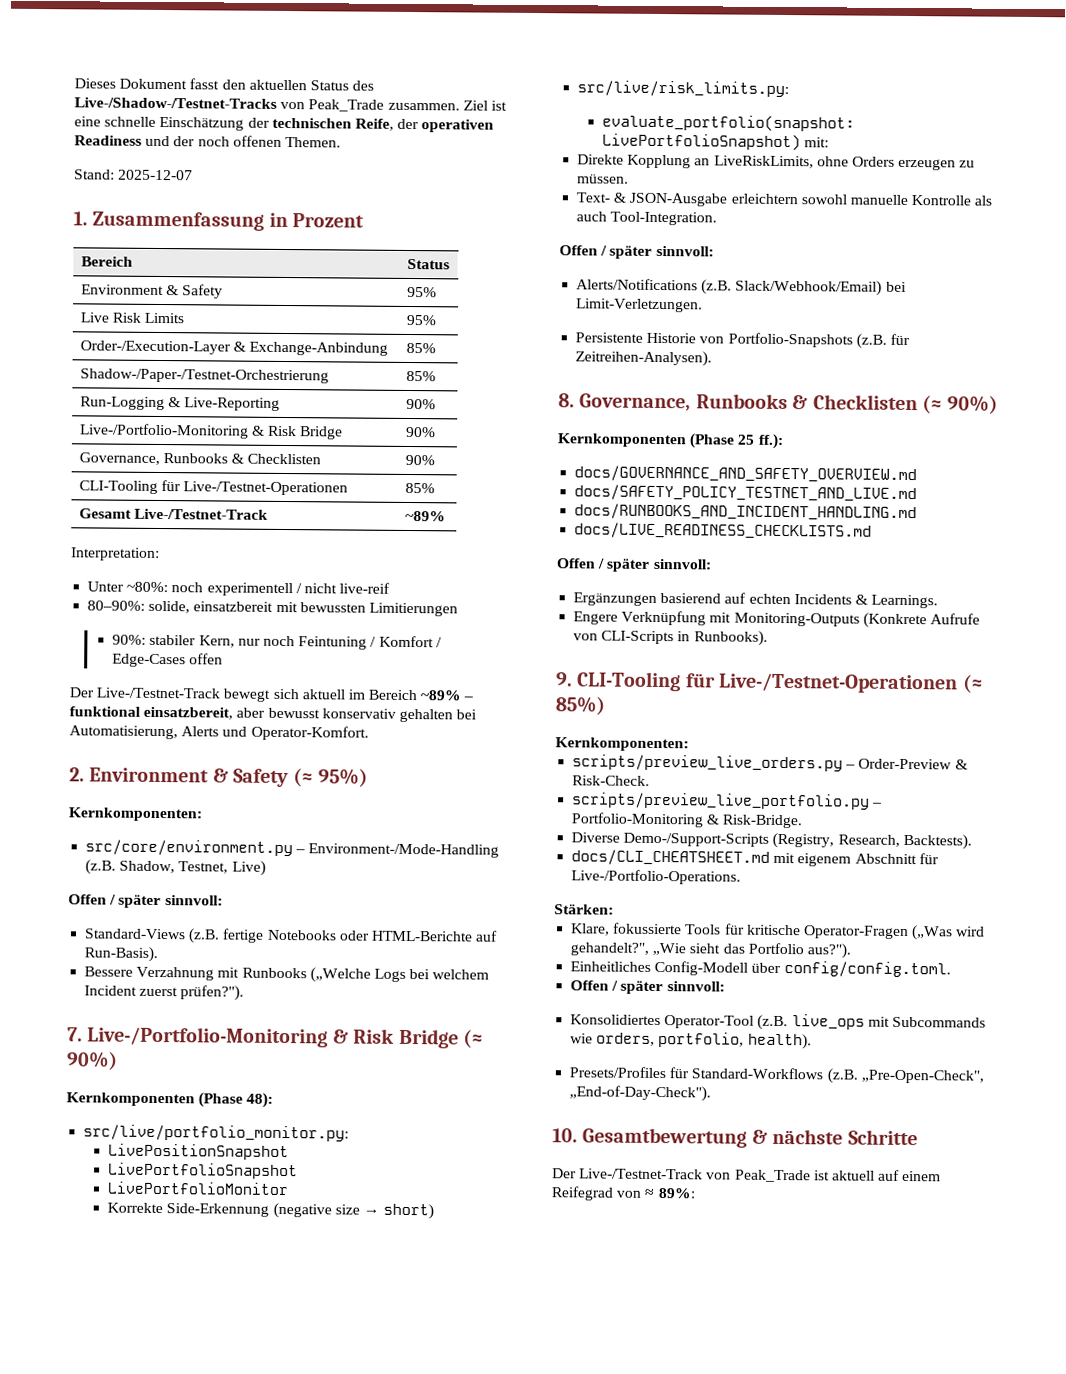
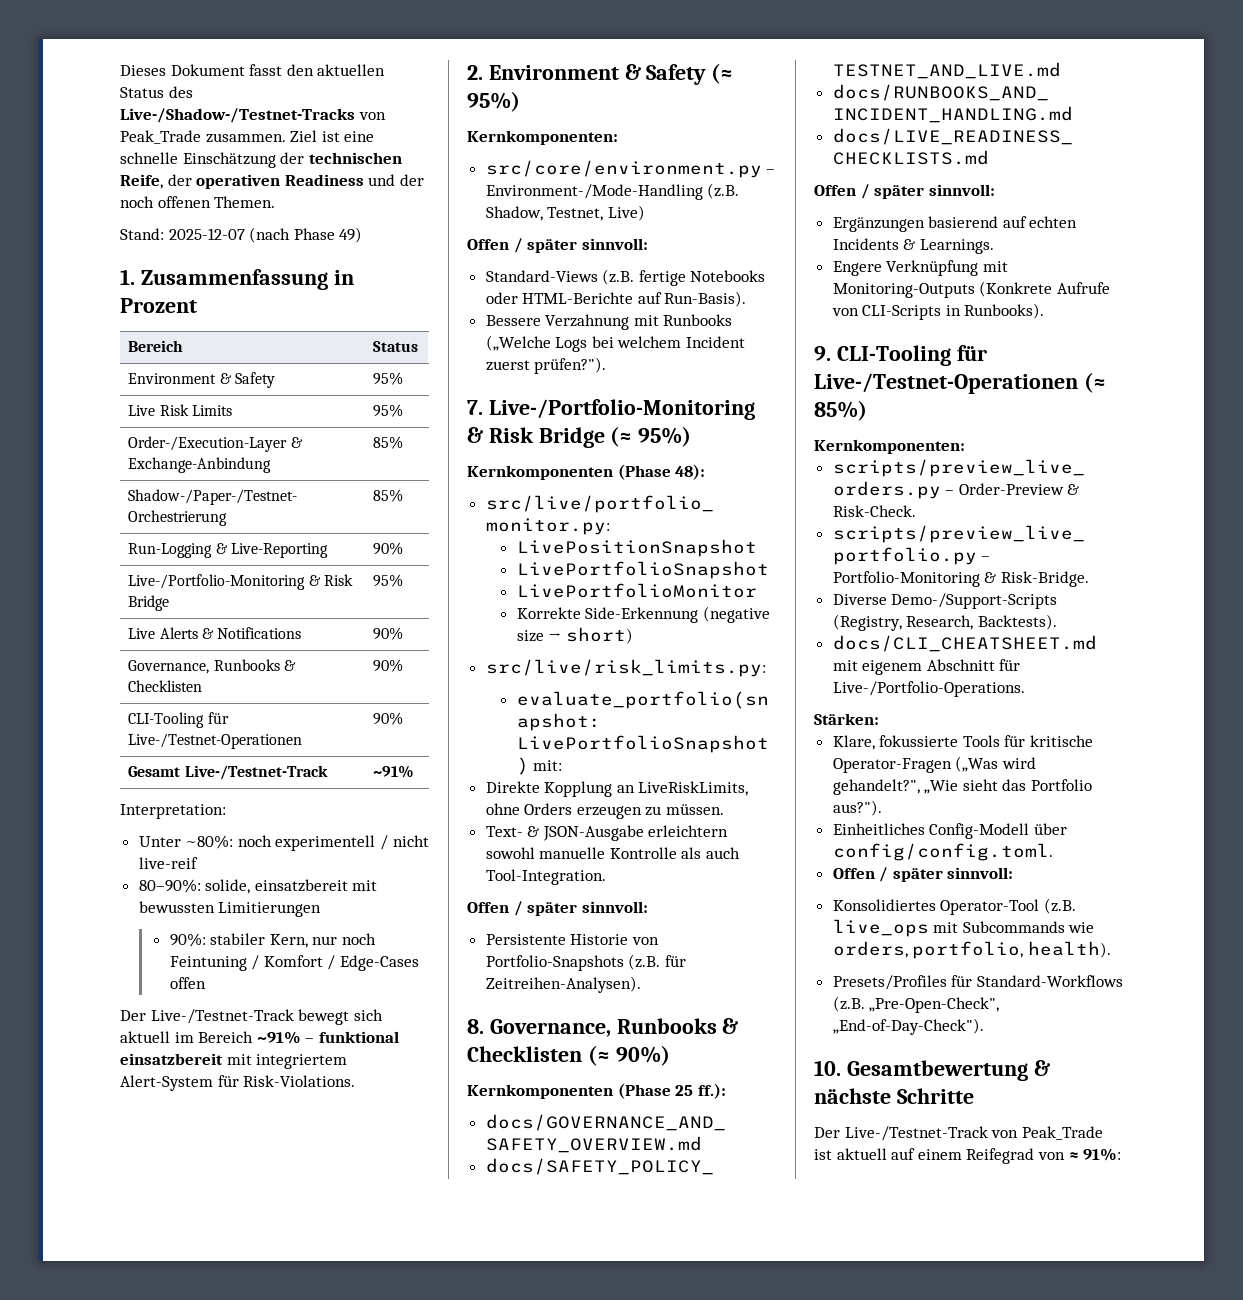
(194, 175) none -> [249,227,363,243] (nach Phase 49)
(344, 433) none -> [373,574,404,587] [128,627,301,639] | 95% // Live Alerts & Notifications
[404,482,435,494] 85% -> [373,712,404,725] 90%
[404,510,446,522] ~89% -> [373,765,415,778] ~91%
[420,690,462,701] ~89% -> [256,1031,301,1044] ~91%
[143,706,478,723] [69,725,369,741] einsatzbereit, aber bewusst konservativ gehalten bei Automatisierung, Alerts und Operator-Komfort. -> [120,1053,348,1069] [120,1075,356,1091] einsatzbereit mit integriertem Alert-System für Risk-Violations.
[66,1051,118,1071] 90%) -> [638,426,692,447] 95%)
[576,278,907,296] [576,298,704,313] // Alerts/Notifications (z.B. Slack/Webhook/Email) bei Limit-Verletzungen. -> (648, 907) none
[657,1188,695,1199] 89%: -> [1083,1148,1122,1161] 91%:

